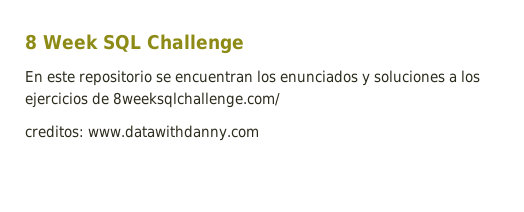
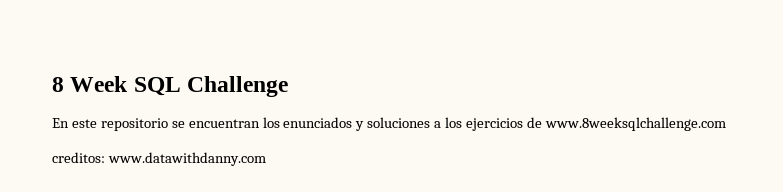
[113,92,280,108] 8weeksqlchallenge.com/ -> [544,117,726,131] www.8weeksqlchallenge.com

